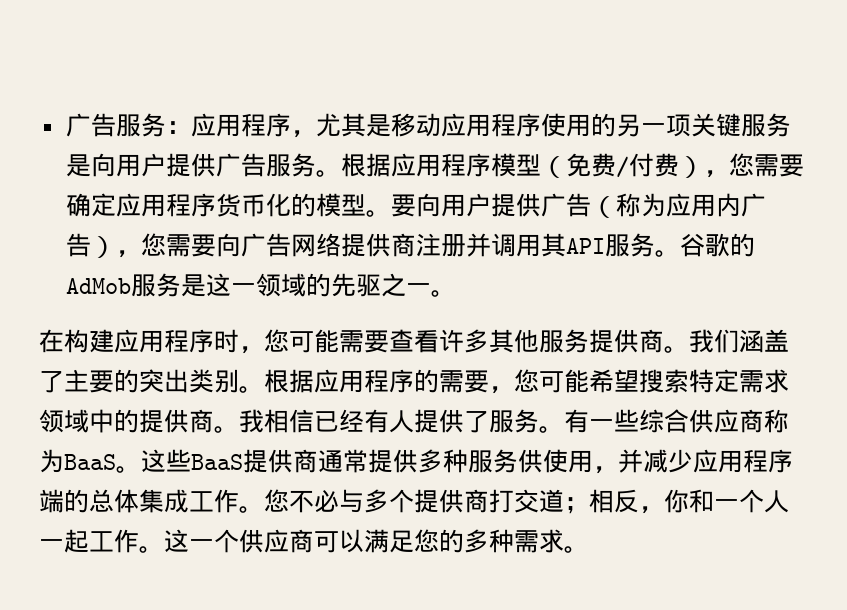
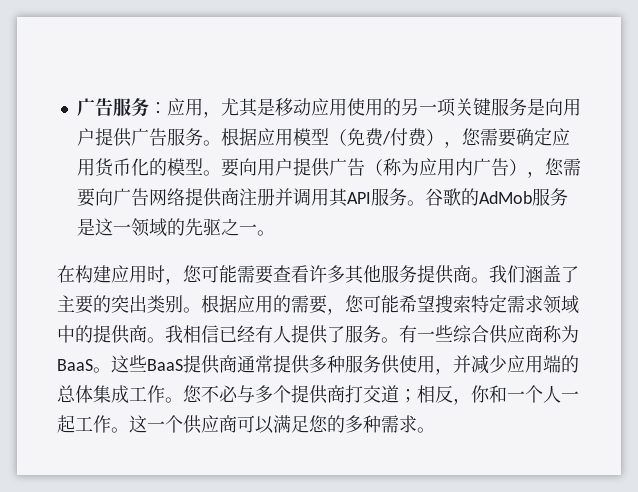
[240,113,291,137] 程序 -> (203, 107) none
[490,113,541,137] 程序 -> (347, 107) none
[440,153,491,177] 程序 -> (293, 137) none
[165,193,216,217] 程序 -> (95, 167) none
[164,329,214,353] 程序 -> (147, 274) none
[364,369,414,393] 程序 -> (273, 304) none
[743,449,793,473] 程序 -> (543, 364) none

